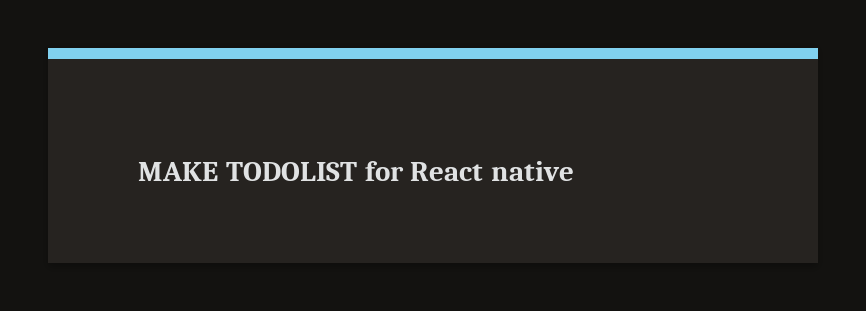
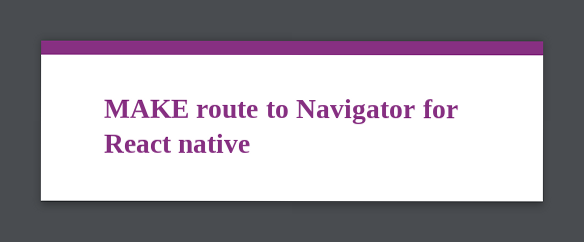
[225,162,357,181] TODOLIST -> [196,99,417,125] route to Navigator

